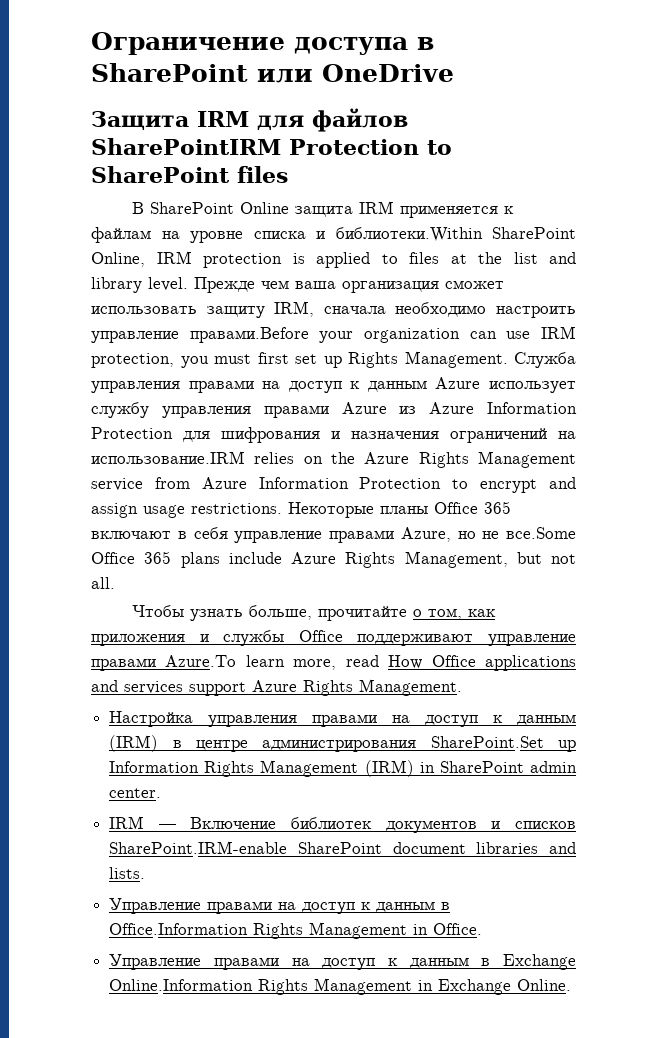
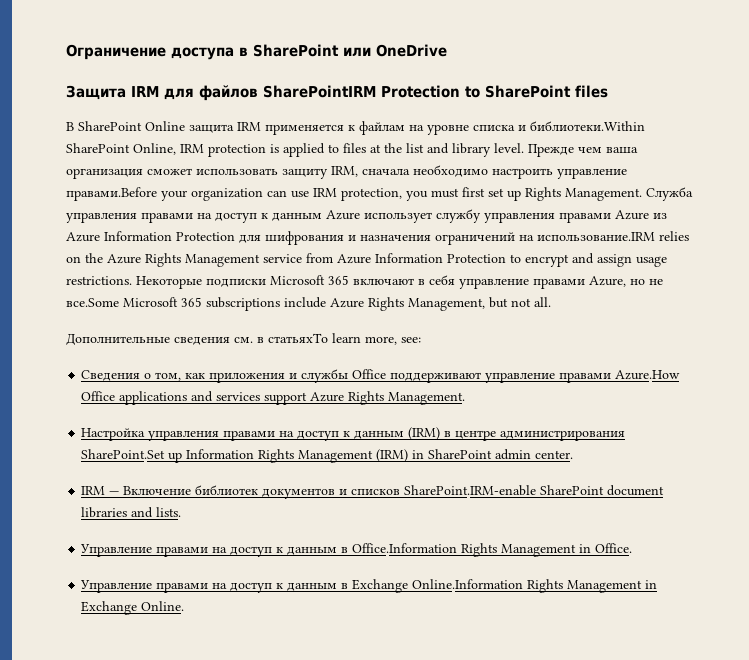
[380,502,478,514] планы Office -> [206,275,325,287] подписки Microsoft
[91,551,220,568] Office 365 plans -> [123,297,280,311] Microsoft 365 subscriptions
[131,605,407,621] Чтобы узнать больше, прочитайте -> [66,333,421,346] [81,370,141,381] Дополнительные сведения см. в статьяхTo learn more, see: // Сведения
[165,655,423,670] Azure.To learn more, read How -> [615,370,681,380] Azure.How

